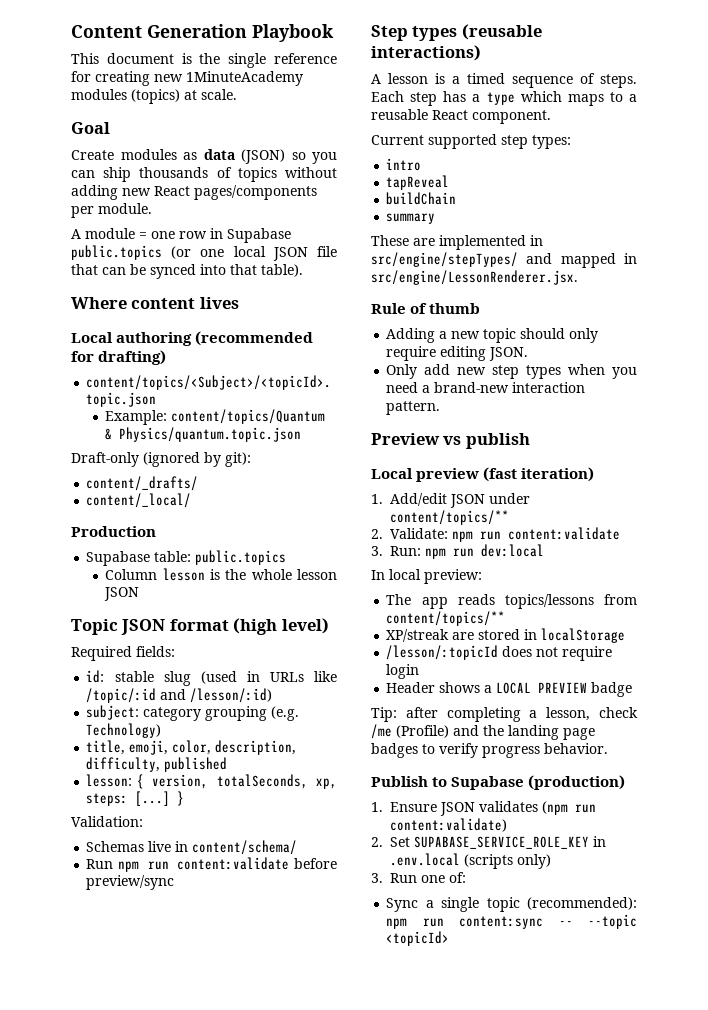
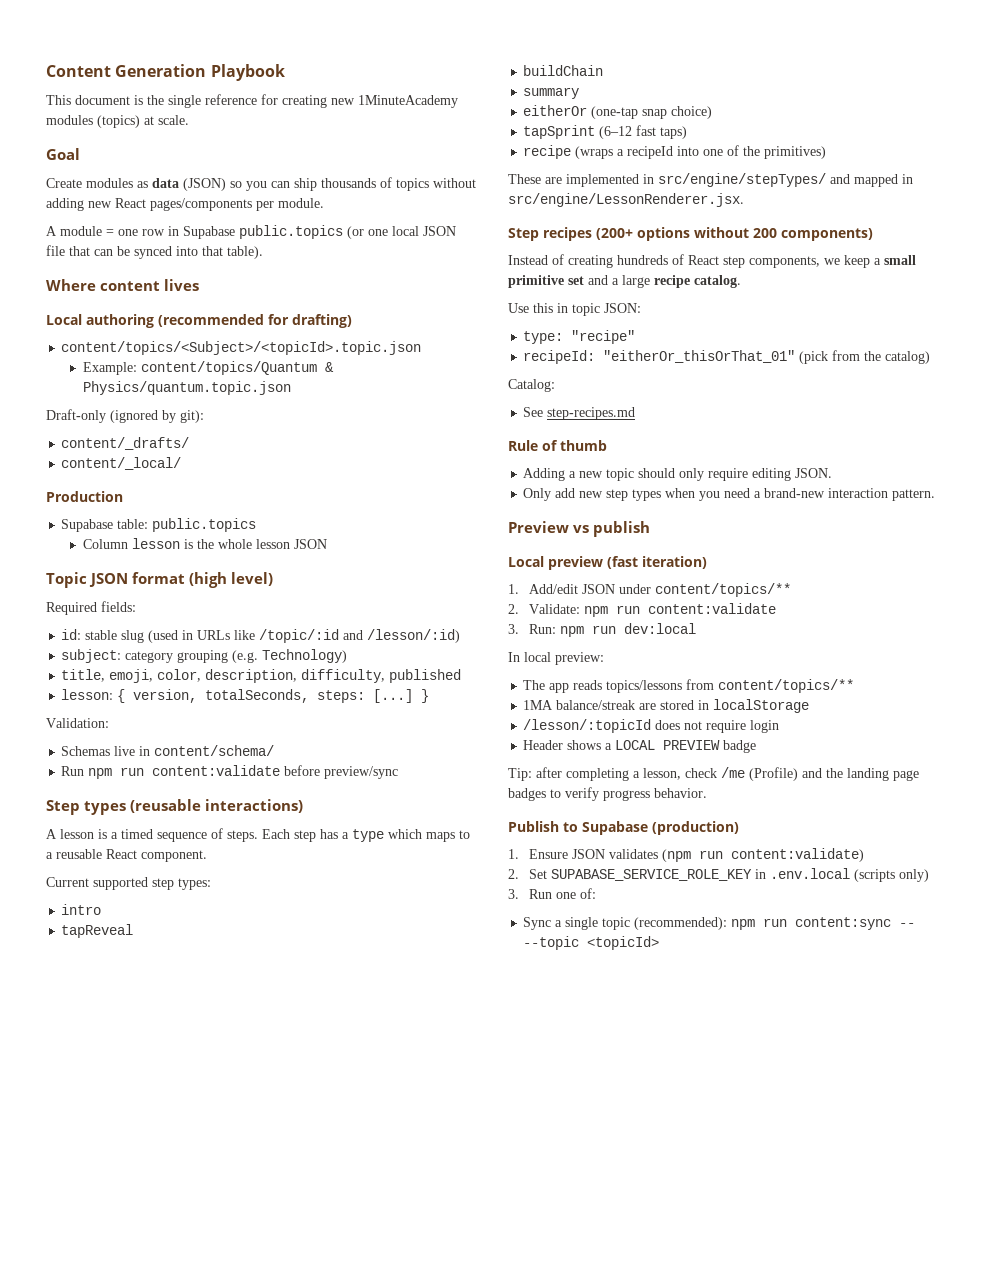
[316,778,337,789] xp, -> (310, 696) none
(436, 218) none -> [523,105,713,119] [523,125,688,139] [523,145,827,159] // eitherOr (one-tap snap choice) // tapSprint (6–12 fast taps) // recipe (wraps a recipeId into one of the primitives)
(578, 277) none -> [508,227,873,241] [508,254,916,268] [508,275,741,288] [508,303,641,316] [523,330,636,344] [523,350,931,364] [508,379,555,392] [523,407,636,420] // Step recipes (200+ options without 200 components) // Instead of creating hundreds of React step components, we keep a small primitive set and a large recipe catalog. // Use this in topic JSON: // type: "recipe" // recipeId: "eitherOr_thisOrThat_01" (pick from the catalog) // Catalog: // See step-recipes.md
[386,629,450,642] XP/streak -> [523,700,636,710] 1MA balance/streak

